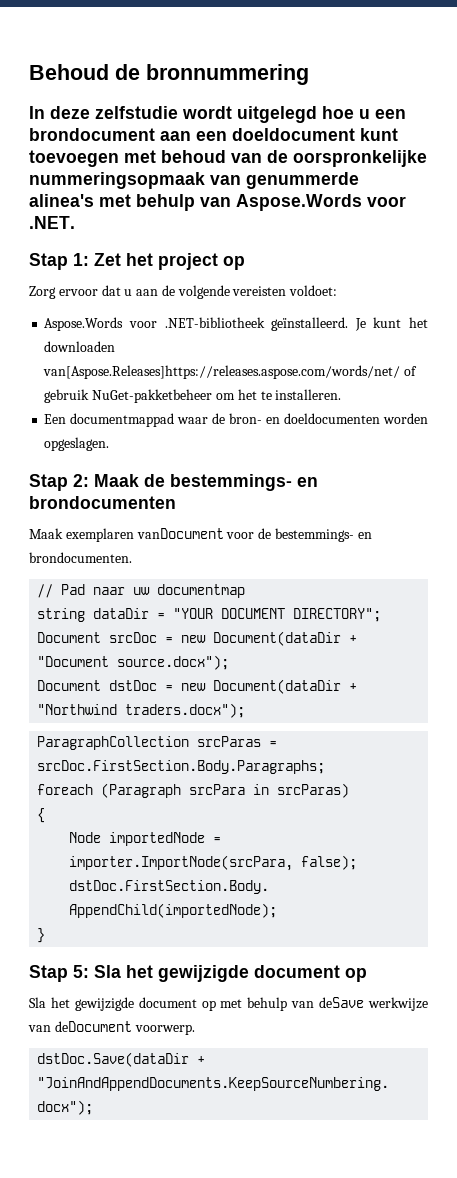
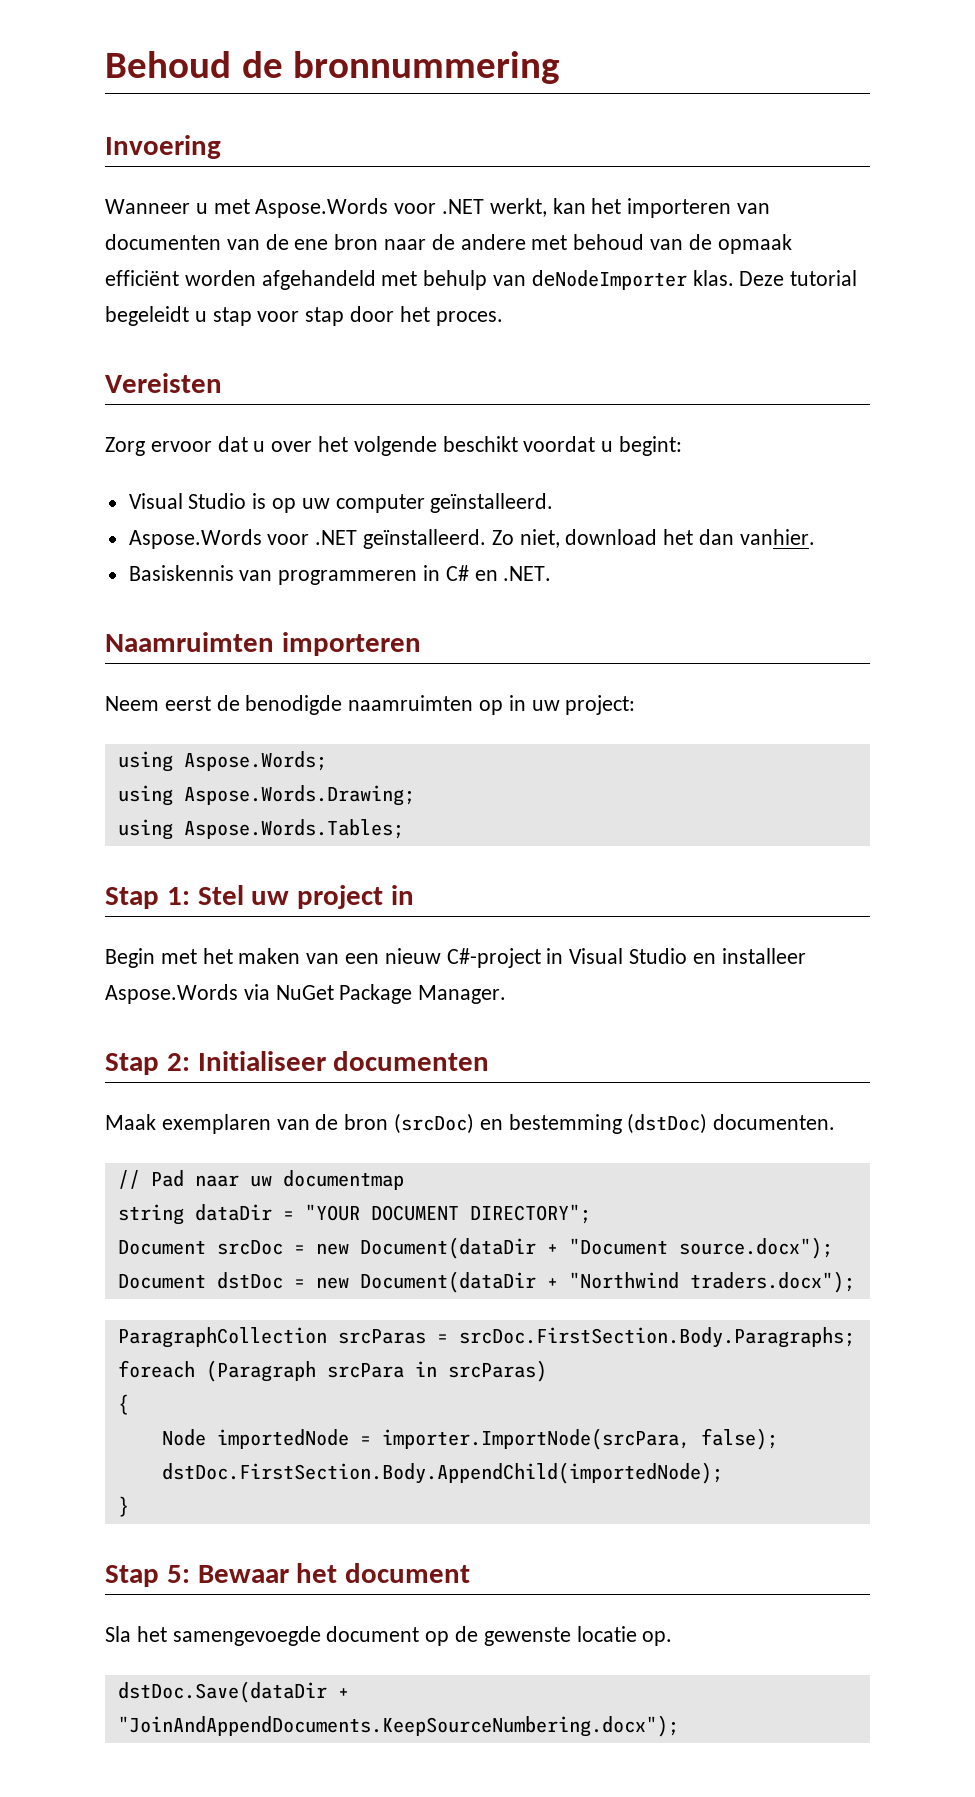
[29,106,406,123] [29,128,398,141] [29,150,427,167] [29,172,359,189] [29,194,406,211] [29,216,75,229] [29,253,245,270] [29,285,338,299] [44,317,429,331] [44,341,116,352] [43,365,418,379] [44,389,342,403] [44,413,429,427] [44,437,110,451] [29,474,318,491] [29,496,176,509] [29,528,372,542] [29,552,132,563] In deze zelfstudie wordt uitgelegd hoe u een brondocument aan een doeldocument kunt toevoegen met behoud van de oorspronkelijke nummeringsopmaak van genummerde alinea's met behulp van Aspose.Words voor .NET. // Stap 1: Zet het project op // Zorg ervoor dat u aan de volgende vereisten voldoet: // Aspose.Words voor .NET-bibliotheek geïnstalleerd. Je kunt het downloaden van[Aspose.Releases]https://releases.aspose.com/words/net/ of gebruik NuGet-pakketbeheer om het te installeren. // Een documentmappad waar de bron- en doeldocumenten worden opgeslagen. // Stap 2: Maak de bestemmings- en brondocumenten // Maak exemplaren vanDocument voor de bestemmings- en brondocumenten. -> [105,135,221,159] [105,198,771,218] [105,234,792,254] [105,270,858,290] [105,306,503,326] [105,373,222,393] [105,436,683,456] [128,493,554,513] [128,529,815,549] [128,565,552,585] [105,632,421,656] [105,695,636,715] [117,751,327,772] [117,785,415,806] [117,819,404,840] [105,885,415,909] [105,948,806,968] [105,984,507,1004] [105,1051,490,1075] [105,1113,836,1134] Invoering // Wanneer u met Aspose.Words voor .NET werkt, kan het importeren van documenten van de ene bron naar de andere met behoud van de opmaak efficiënt worden afgehandeld met behulp van deNodeImporter klas. Deze tutorial begeleidt u stap voor stap door het proces. // Vereisten // Zorg ervoor dat u over het volgende beschikt voordat u begint: // Visual Studio is op uw computer geïnstalleerd. // Aspose.Words voor .NET geïnstalleerd. Zo niet, download het dan vanhier. // Basiskennis van programmeren in C# en .NET. // Naamruimten importeren // Neem eerst de benodigde naamruimten op in uw project: // using Aspose.Words; // using Aspose.Words.Drawing; // using Aspose.Words.Tables; // Stap 1: Stel uw project in // Begin met het maken van een nieuw C#-project in Visual Studio en installeer Aspose.Words via NuGet Package Manager. // Stap 2: Initialiseer documenten // Maak exemplaren van de bron (srcDoc) en bestemming (dstDoc) documenten.
[94,965,367,982] [29,997,429,1011] [28,1021,195,1035] Sla het gewijzigde document op // Sla het gewijzigde document op met behulp van deSave werkwijze van deDocument voorwerp. -> [197,1563,471,1583] [105,1626,673,1646] Bewaar het document // Sla het samengevoegde document op de gewenste locatie op.

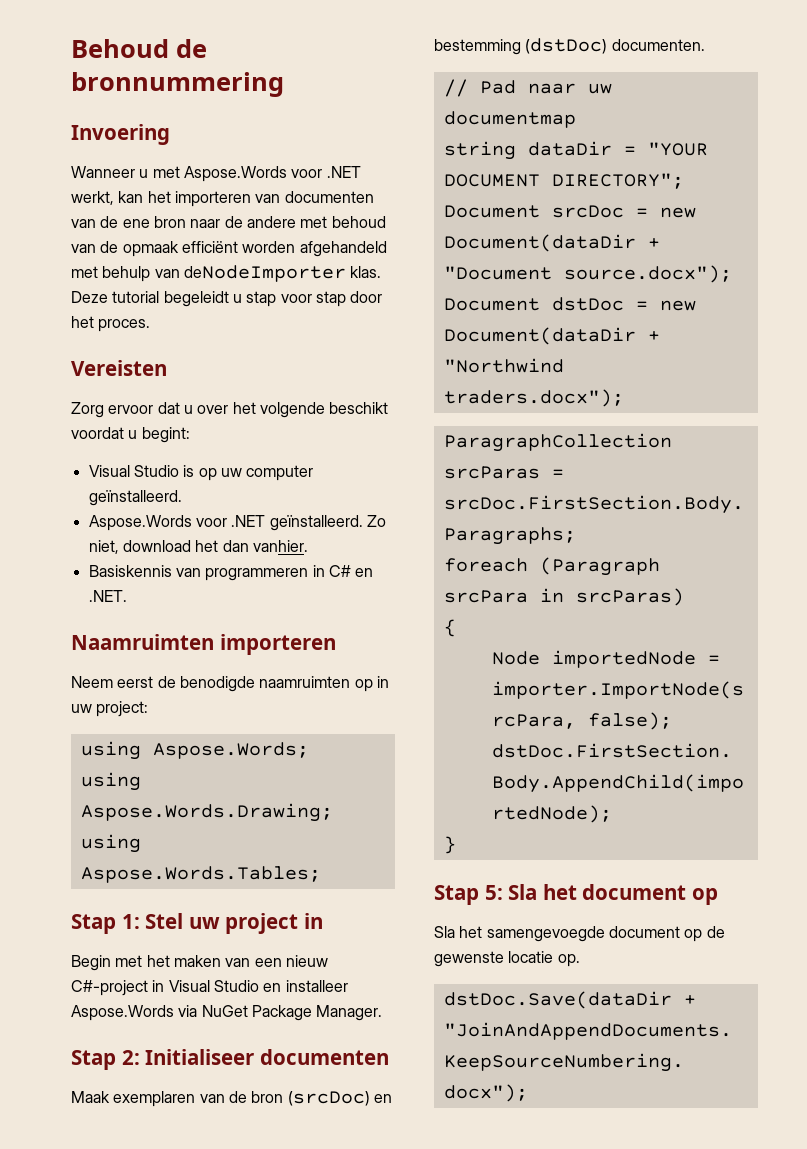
[197,1565,289,1583] Bewaar -> [508,884,538,900] Sla
(471, 1573) none -> [691,888,718,905] op

